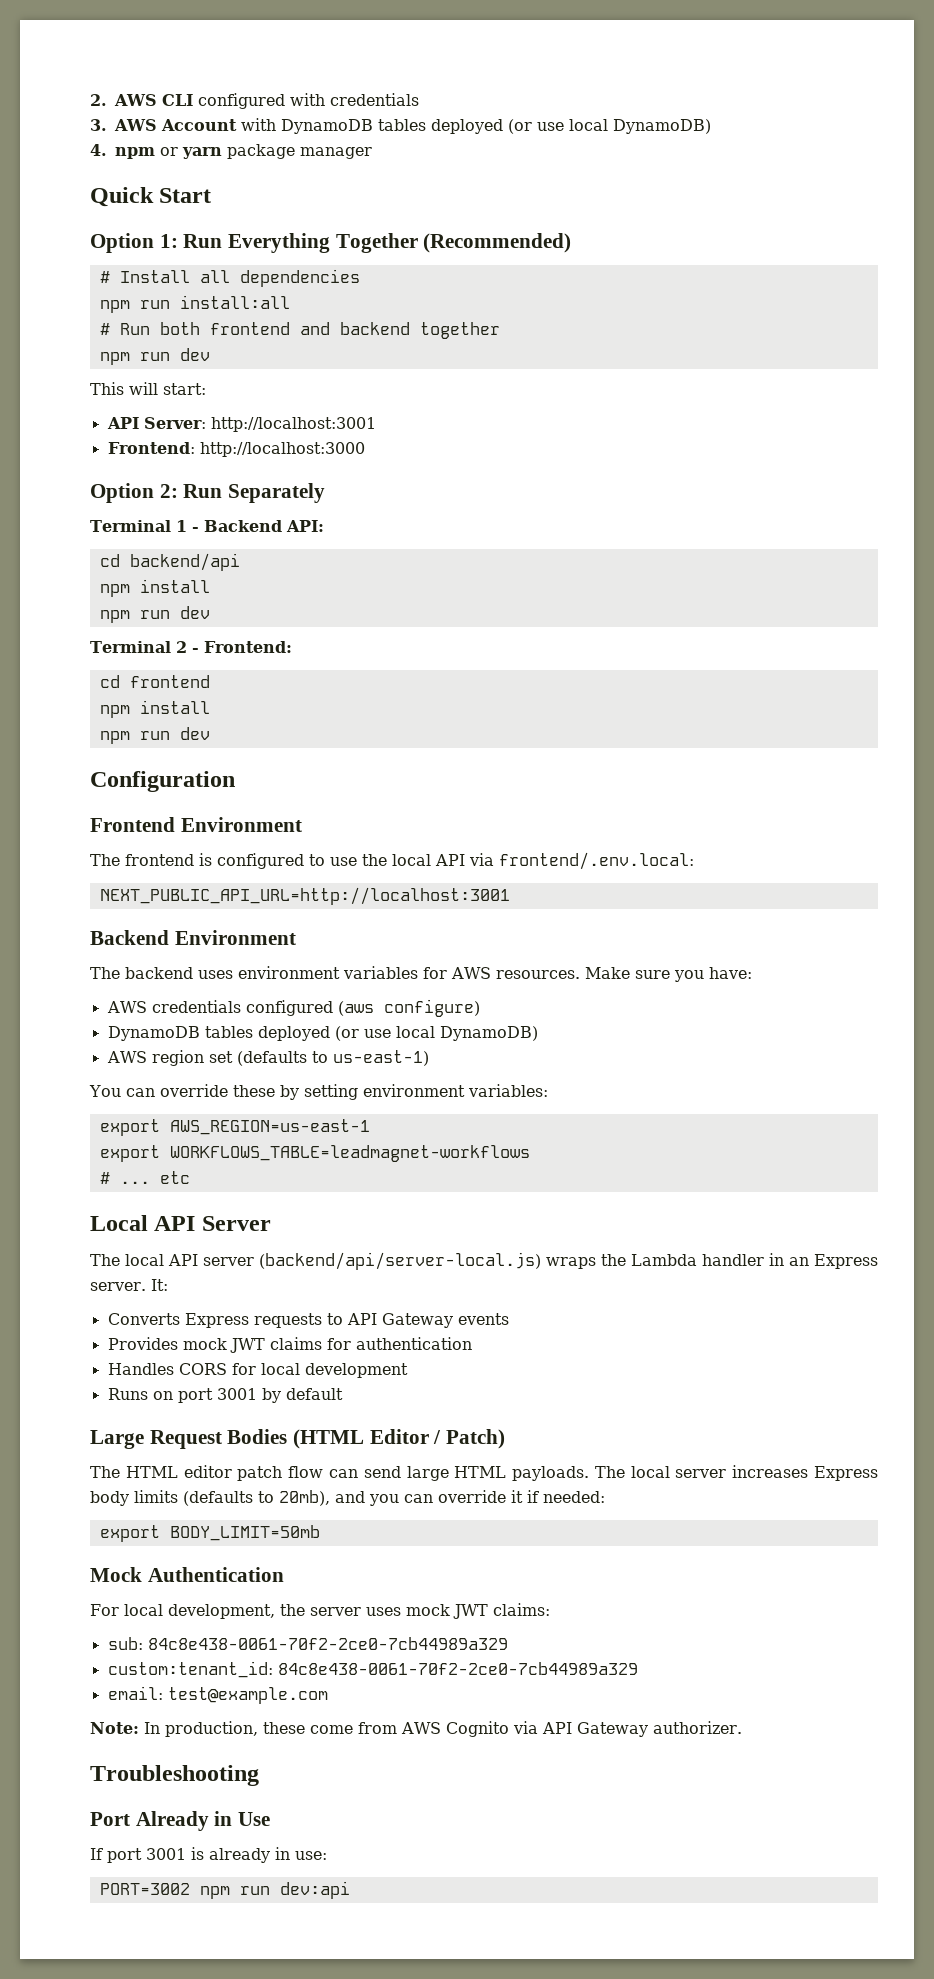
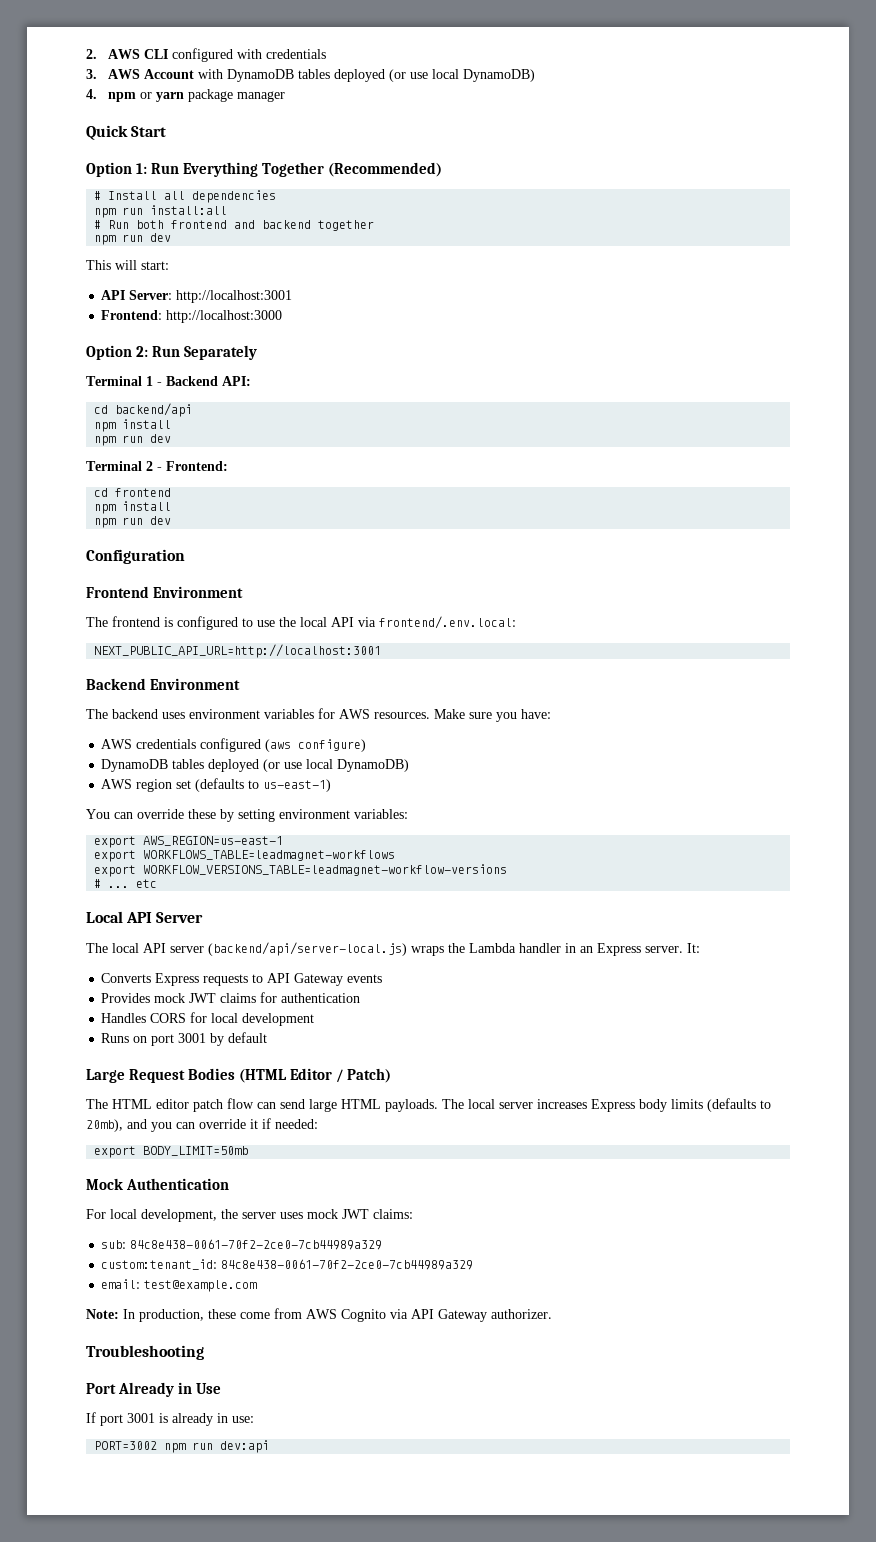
(530, 1153) none -> [94,864,508,877] // export WORKFLOW_VERSIONS_TABLE=leadmagnet-workflow-versions

